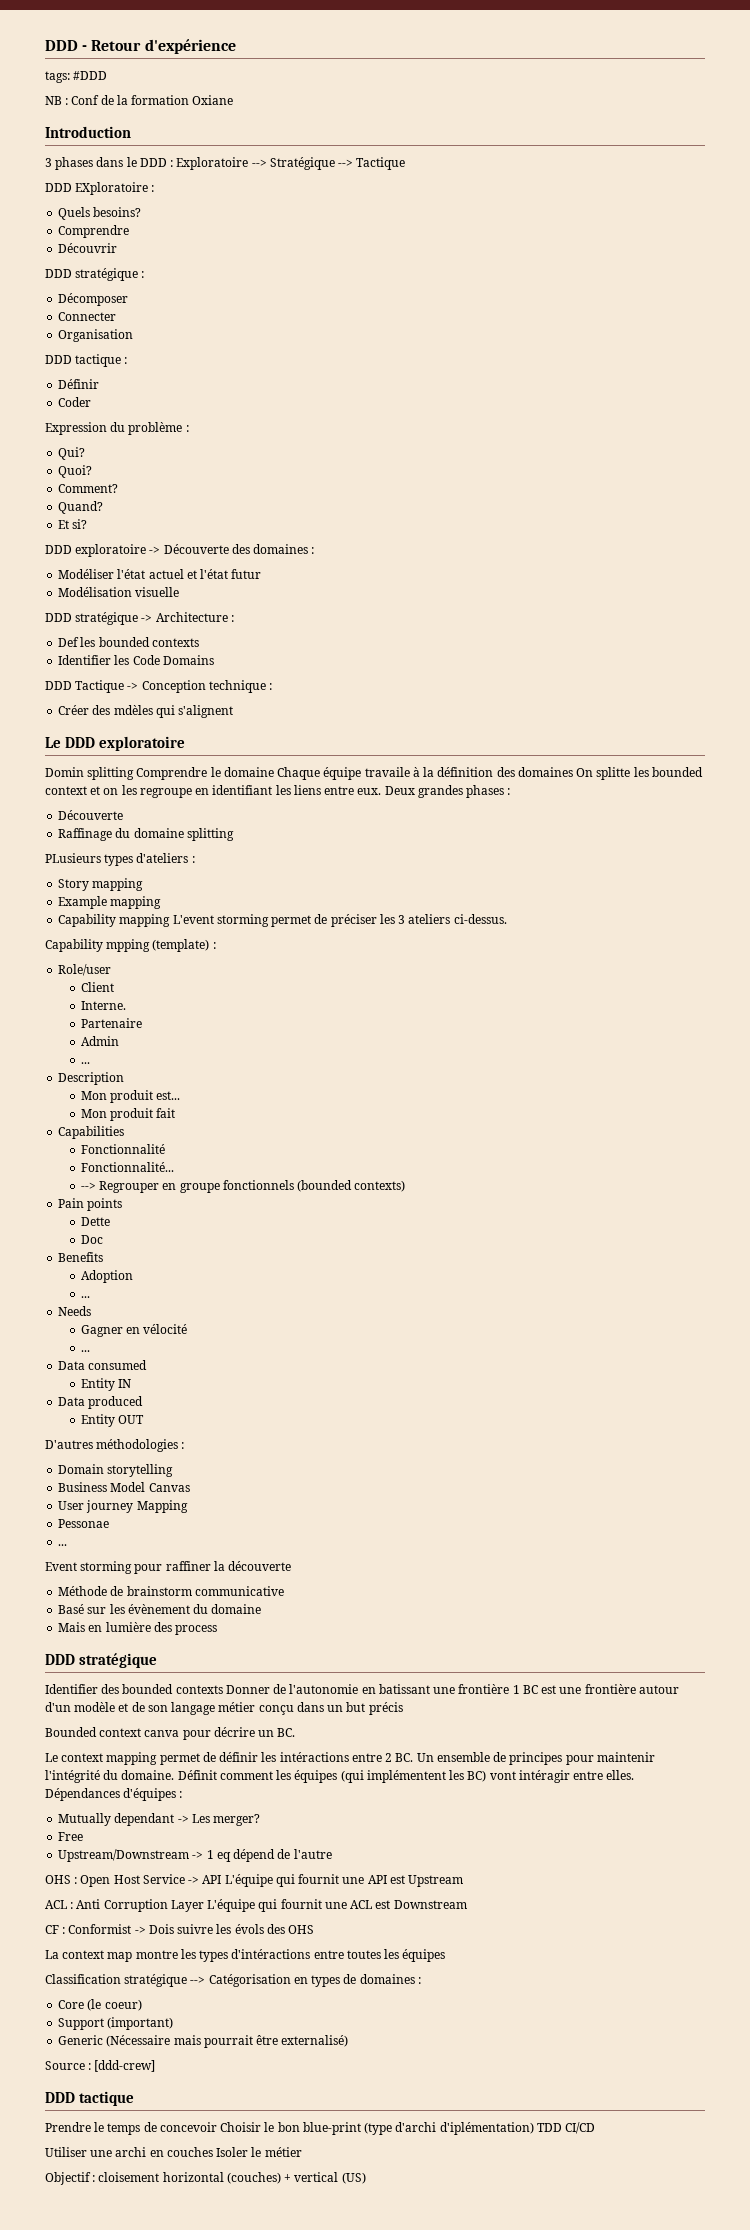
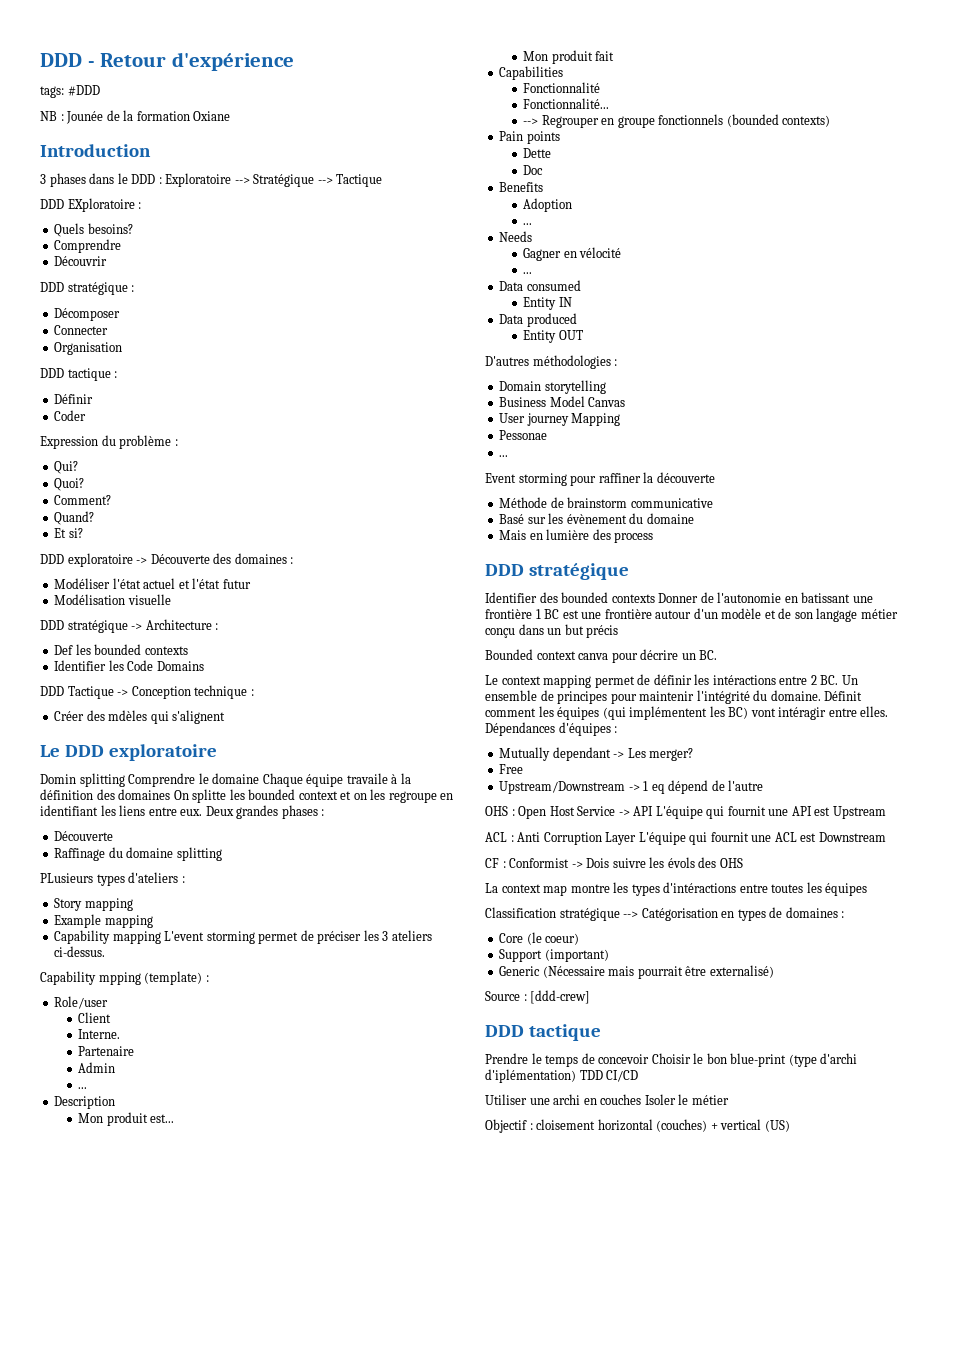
[71,95,100,105] Conf -> [66,111,104,124] Jounée

